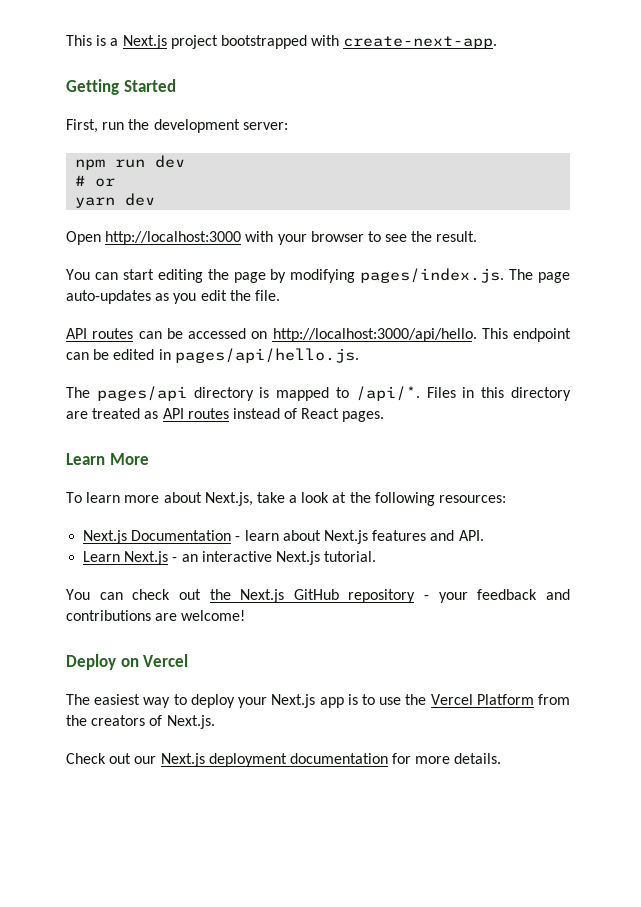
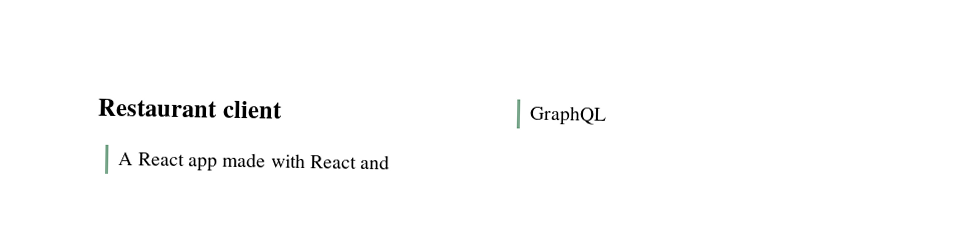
[66,35,498,49] [66,79,176,95] [66,119,288,133] [75,155,186,170] [75,175,116,187] [75,193,156,208] [66,231,478,245] [66,268,570,283] [66,290,280,304] [66,328,571,342] [66,348,359,363] [66,386,572,401] [66,408,385,422] [66,453,149,465] [66,492,507,506] [83,530,484,544] [83,551,377,565] [66,589,570,603] [66,610,246,621] [66,654,189,670] [66,694,570,708] [66,715,215,729] [66,753,502,767] This is a Next.js project bootstrapped with create-next-app. // Getting Started // First, run the development server: // npm run dev // # or // yarn dev // Open http://localhost:3000 with your browser to see the result. // You can start editing the page by modifying pages/index.js. The page auto-updates as you edit the file. // API routes can be accessed on http://localhost:3000/api/hello. This endpoint can be edited in pages/api/hello.js. // The pages/api directory is mapped to /api/*. Files in this directory are treated as API routes instead of React pages. // Learn More // To learn more about Next.js, take a look at the following resources: // Next.js Documentation - learn about Next.js features and API. // Learn Next.js - an interactive Next.js tutorial. // You can check out the Next.js GitHub repository - your feedback and contributions are welcome! // Deploy on Vercel // The easiest way to deploy your Next.js app is to use the Vercel Platform from the creators of Next.js. // Check out our Next.js deployment documentation for more details. -> [97,98,283,119] [118,152,391,172] [529,105,608,126] Restaurant client // A React app made with React and GraphQL

